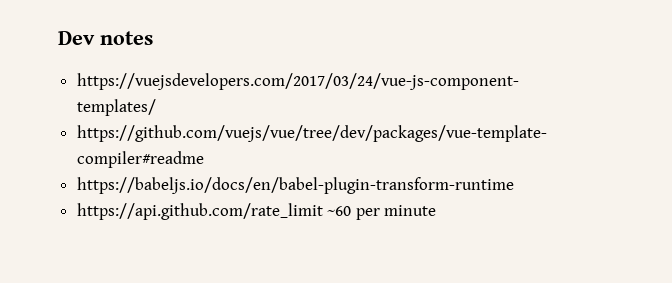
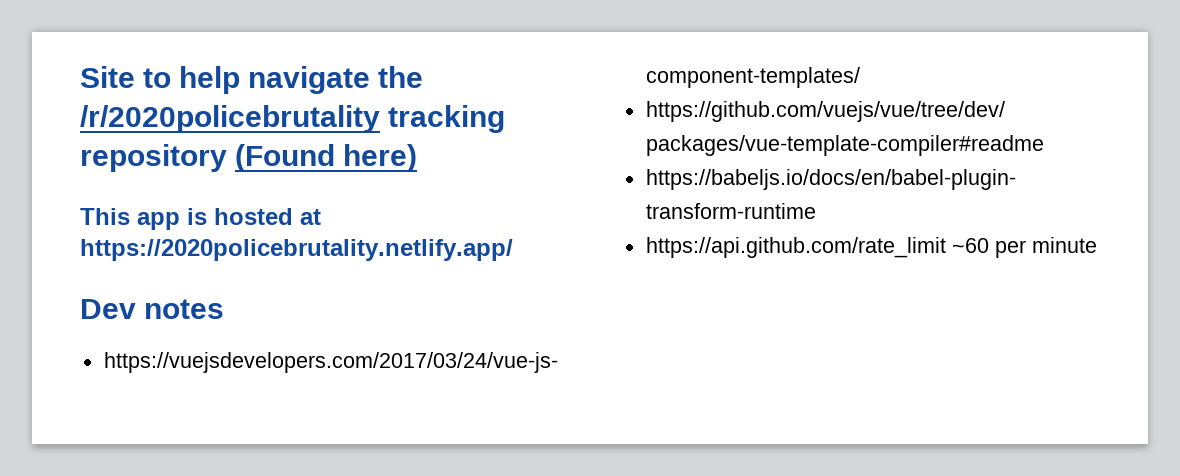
(58, 38) none -> [80,66,424,94] [80,105,506,133] [80,144,418,172] [80,208,321,230] [80,239,513,261] Site to help navigate the /r/2020policebrutality tracking repository (Found here) // This app is hosted at https://2020policebrutality.netlify.app/ //

